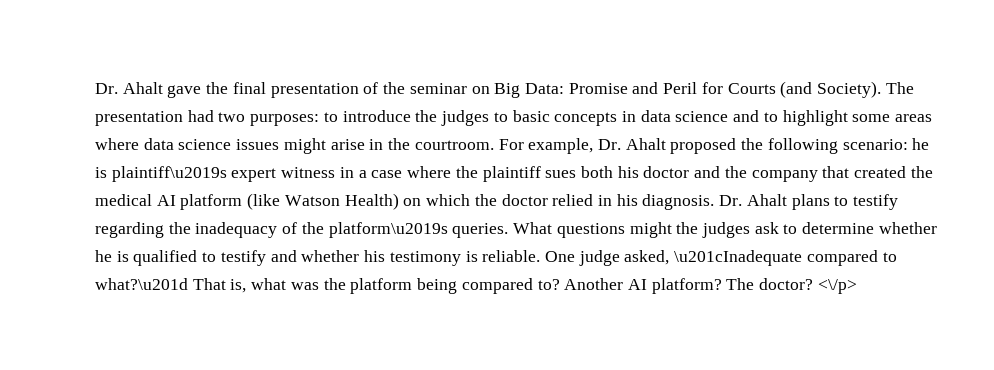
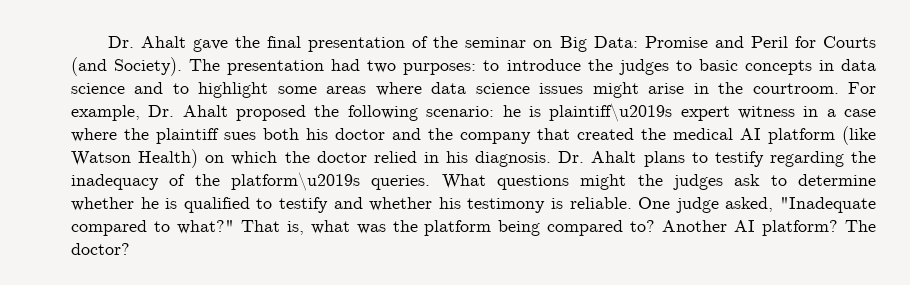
[674,250,803,266] \u201cInadequate -> [780,197,877,213] "Inadequate
[95,278,188,290] what?\u201d -> [176,220,234,234] what?"
[817,279,857,294] <\/p> -> (130, 249) none

